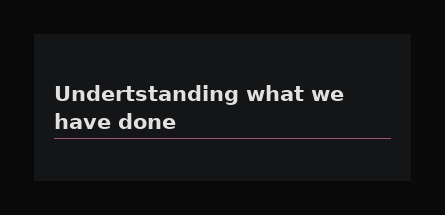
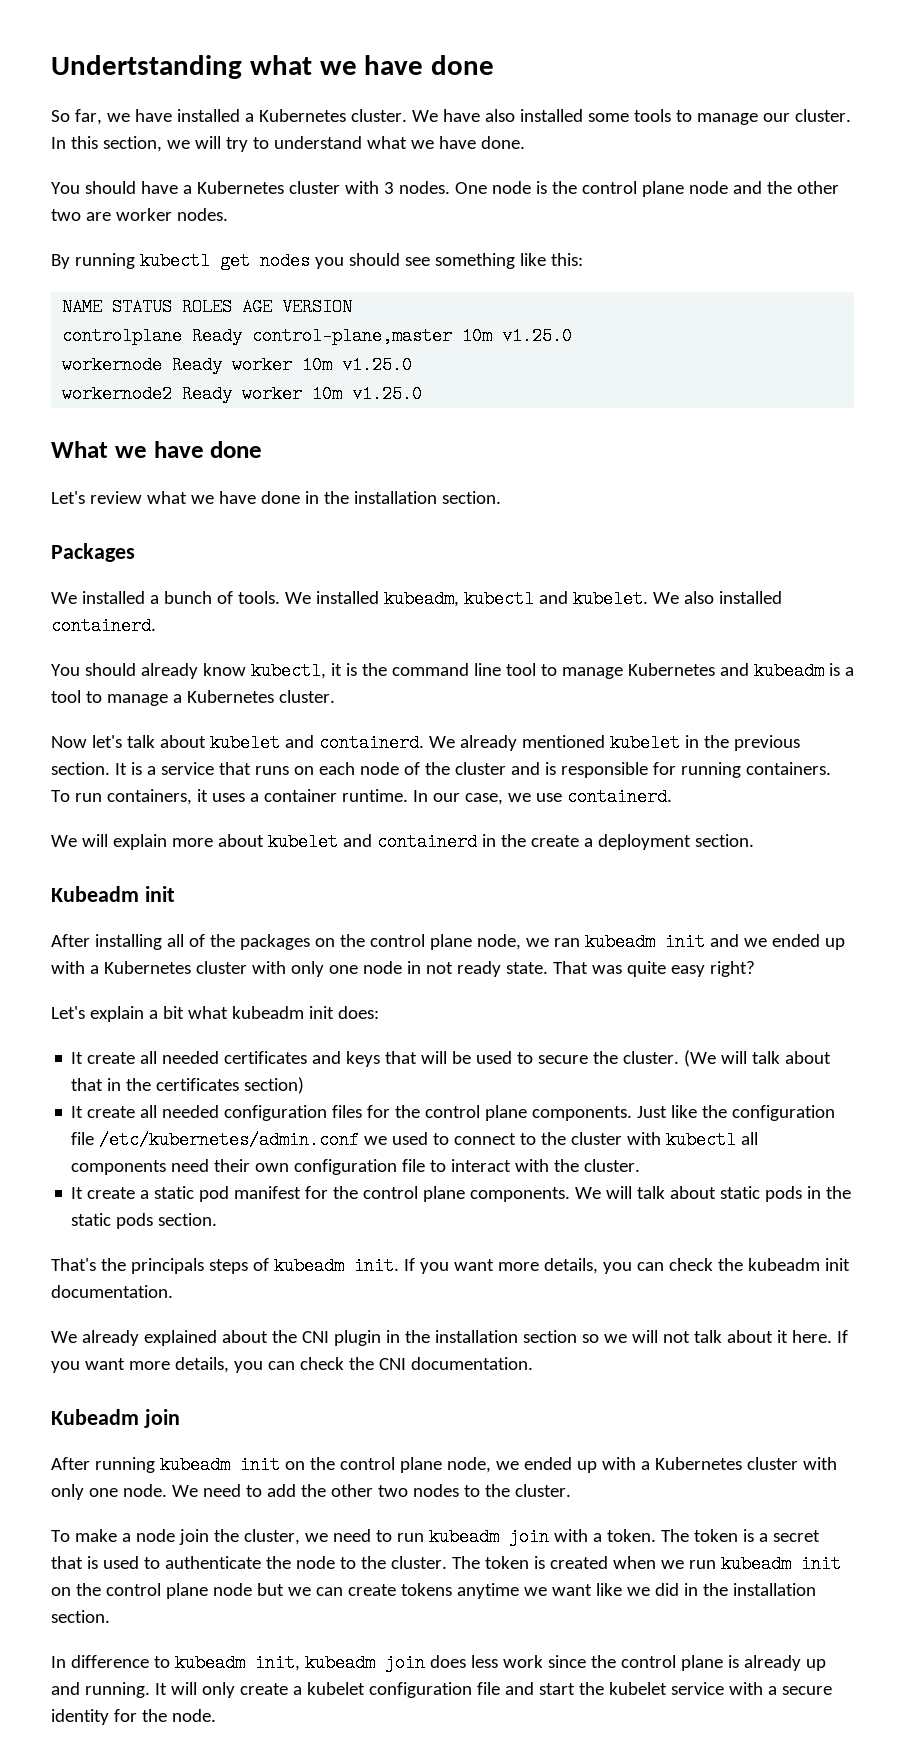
(176, 121) none -> [51,109,851,125] [51,136,525,152] [51,181,839,197] [51,208,228,221] [51,252,583,270] [62,298,353,316] [62,327,573,345] [62,356,413,374] [62,385,423,403] [51,441,263,458] [51,491,501,504] [51,543,135,562] [51,590,782,608] [51,617,156,635] [51,662,854,680] [51,690,335,706] [51,734,800,752] [51,762,831,778] [51,788,672,806] [51,833,754,851] [51,886,175,902] [51,933,845,951] [51,961,755,977] [51,1006,379,1022] [71,1050,832,1067] [71,1077,305,1094] [71,1105,836,1121] [71,1131,759,1149] [71,1159,641,1175] [71,1186,852,1202] [71,1213,218,1229] [51,1257,850,1275] [51,1285,173,1298] [51,1330,848,1346] [51,1357,533,1373] [51,1409,180,1428] [51,1456,837,1474] [51,1484,571,1500] [51,1528,820,1546] [51,1555,841,1573] [51,1583,816,1599] [51,1610,110,1623] [51,1654,826,1672] [51,1682,832,1698] [51,1709,216,1725] // So far, we have installed a Kubernetes cluster. We have also installed some tools to manage our cluster. In this section, we will try to understand what we have done. // You should have a Kubernetes cluster with 3 nodes. One node is the control plane node and the other two are worker nodes. // By running kubectl get nodes you should see something like this: // NAME STATUS ROLES AGE VERSION // controlplane Ready control-plane,master 10m v1.25.0 // workernode Ready worker 10m v1.25.0 // workernode2 Ready worker 10m v1.25.0 // What we have done // Let's review what we have done in the installation section. // Packages // We installed a bunch of tools. We installed kubeadm, kubectl and kubelet. We also installed containerd. // You should already know kubectl, it is the command line tool to manage Kubernetes and kubeadm is a tool to manage a Kubernetes cluster. // Now let's talk about kubelet and containerd. We already mentioned kubelet in the previous section. It is a service that runs on each node of the cluster and is responsible for running containers. To run containers, it uses a container runtime. In our case, we use containerd. // We will explain more about kubelet and containerd in the create a deployment section. // Kubeadm init // After installing all of the packages on the control plane node, we ran kubeadm init and we ended up with a Kubernetes cluster with only one node in not ready state. That was quite easy right? // Let's explain a bit what kubeadm init does: // It create all needed certificates and keys that will be used to secure the cluster. (We will talk about that in the certificates section) // It create all needed configuration files for the control plane components. Just like the configuration file /etc/kubernetes/admin.conf we used to connect to the cluster with kubectl all components need their own configuration file to interact with the cluster. // It create a static pod manifest for the control plane components. We will talk about static pods in the static pods section. // That's the principals steps of kubeadm init. If you want more details, you can check the kubeadm init documentation. // We already explained about the CNI plugin in the installation section so we will not talk about it here. If you want more details, you can check the CNI documentation. // Kubeadm join // After running kubeadm init on the control plane node, we ended up with a Kubernetes cluster with only one node. We need to add the other two nodes to the cluster. // To make a node join the cluster, we need to run kubeadm join with a token. The token is a secret that is used to authenticate the node to the cluster. The token is created when we run kubeadm init on the control plane node but we can create tokens anytime we want like we did in the installation section. // In difference to kubeadm init, kubeadm join does less work since the control plane is already up and running. It will only create a kubelet configuration file and start the kubelet service with a secure identity for the node.

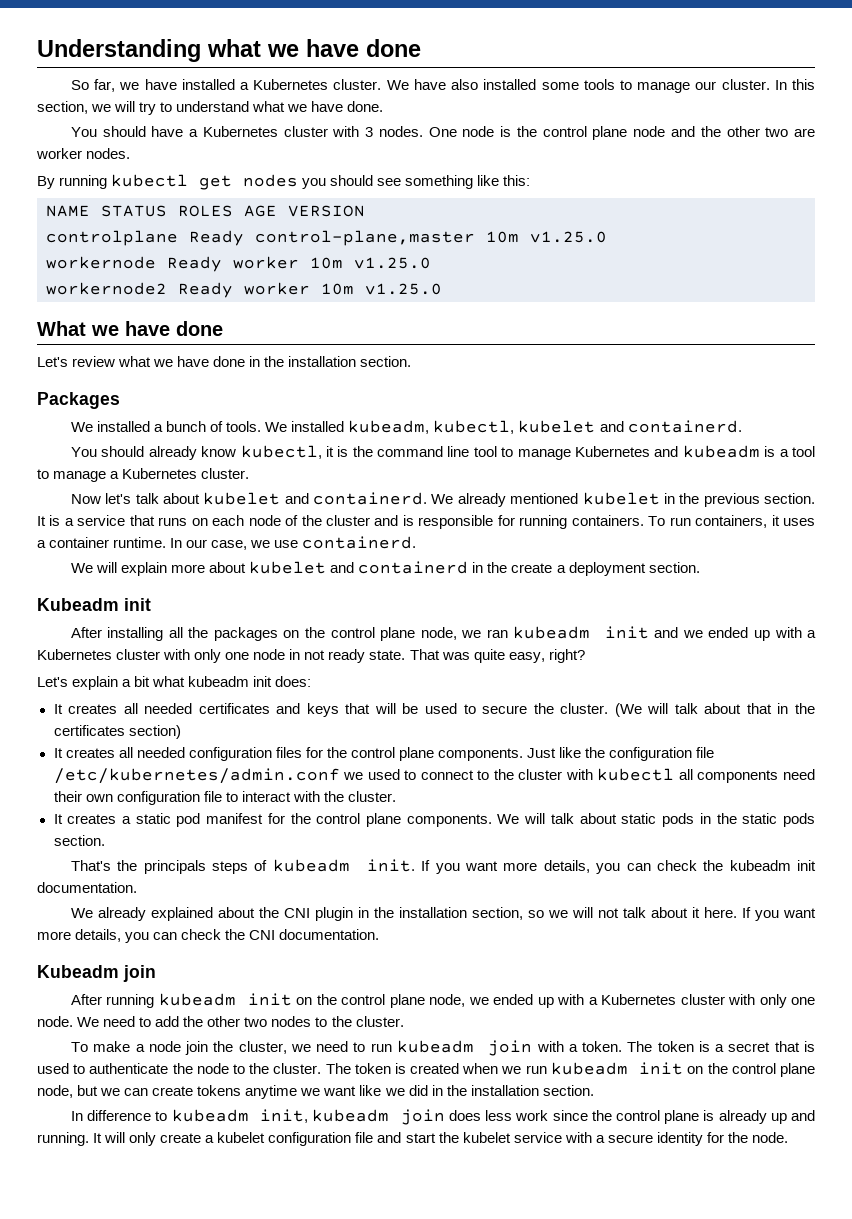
[51,55,242,79] Undertstanding -> [37,39,201,62] Understanding
[463,590,782,608] kubectl and kubelet. We also installed -> [433,420,624,434] kubectl, kubelet and
[188,934,205,947] of -> (183, 632) none
[670,965,705,977] easy -> [508,652,545,663] easy,
[87,1052,136,1064] create -> [68,704,118,714] creates
[87,1106,136,1118] create -> [65,748,115,758] creates
[87,1187,136,1199] create -> [67,814,117,824] creates
[522,1330,577,1343] section -> [471,907,523,920] section,
[212,1583,252,1596] node -> [37,1085,73,1098] node,

